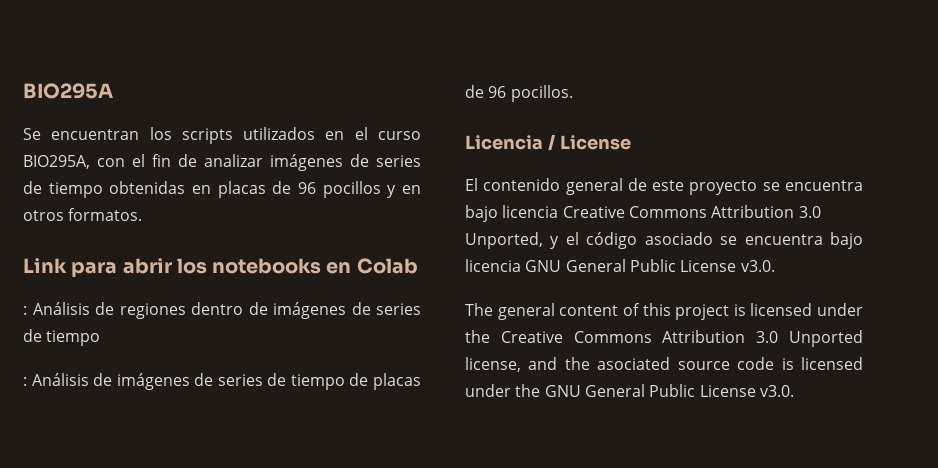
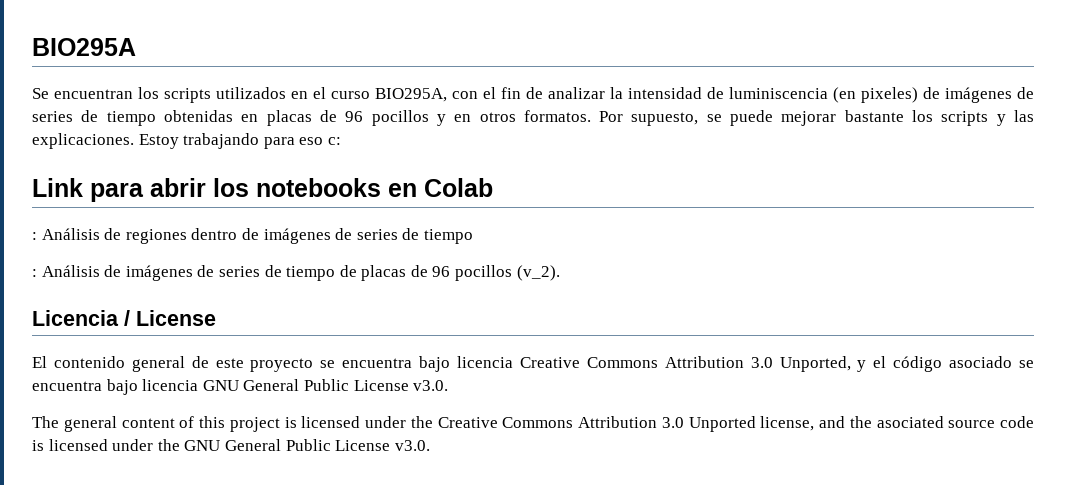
(263, 160) none -> [610,87,940,103] la intensidad de luminiscencia (en pixeles) de
(143, 214) none -> [599,110,1035,126] [32,133,341,149] Por supuesto, se puede mejorar bastante los scripts y las explicaciones. Estoy trabajando para eso c:
[510,85,573,102] pocillos. -> [455,265,560,281] pocillos (v_2).

